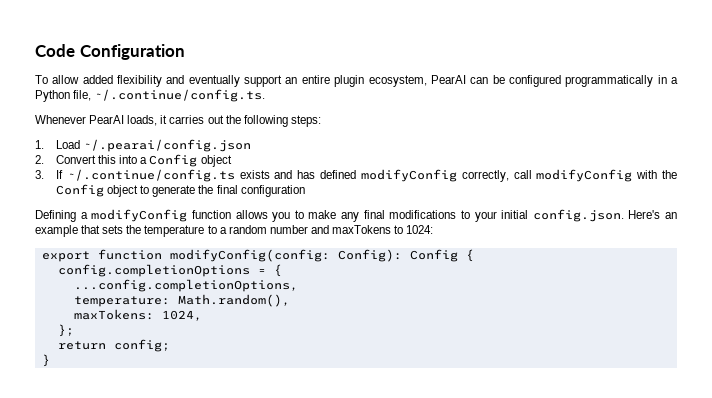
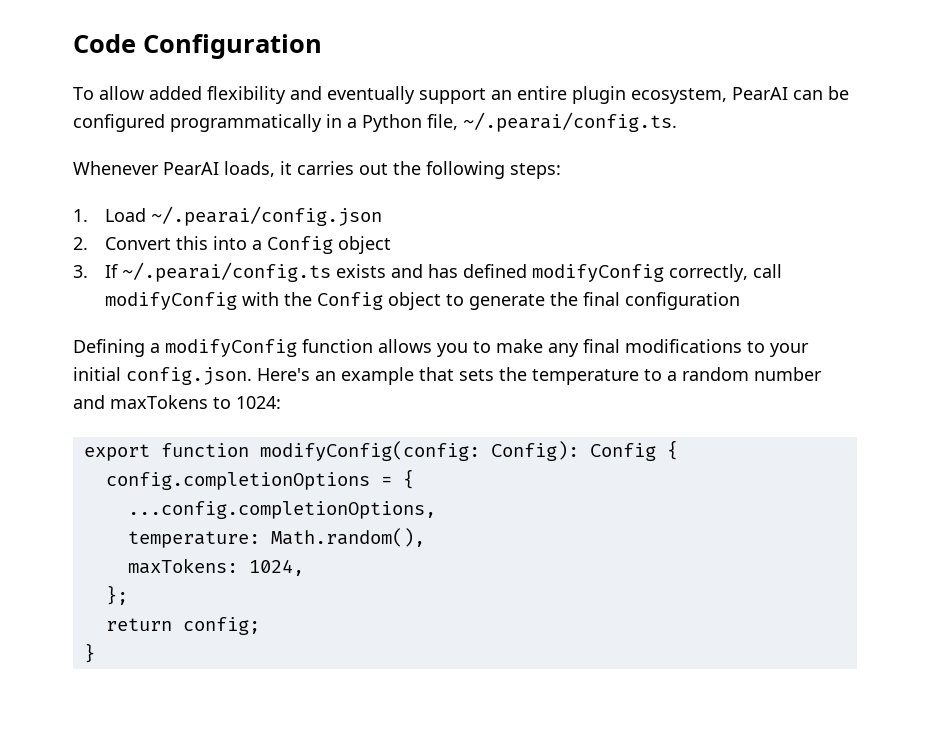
[94,89,266,102] ~/.continue/config.ts. -> [463,112,677,132] ~/.pearai/config.ts.
[66,169,235,182] ~/.continue/config.ts -> [122,262,332,282] ~/.pearai/config.ts

